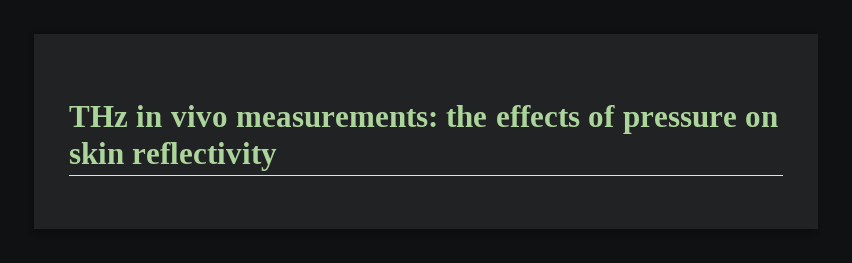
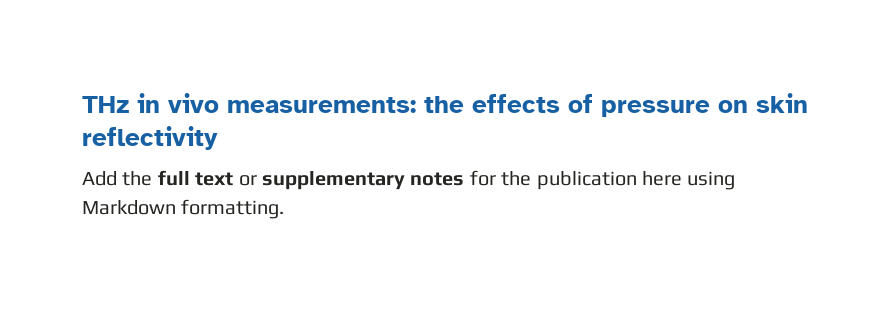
(278, 156) none -> [82,170,736,190] [82,199,285,219] // Add the full text or supplementary notes for the publication here using Markdown formatting.

